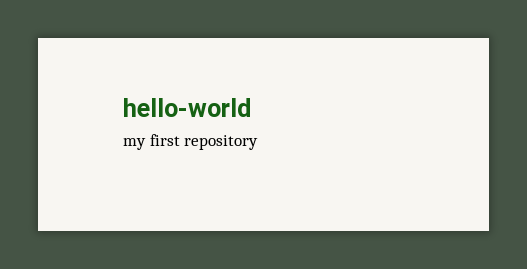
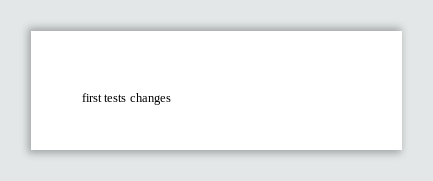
[123,98,251,117] [123,134,259,150] hello-world // my first repository -> [82,93,171,105] first tests changes

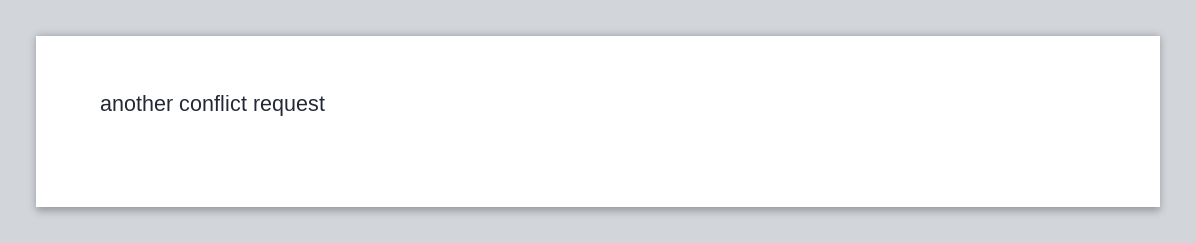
[82,93,171,105] first tests changes -> [100,95,325,116] another conflict request

